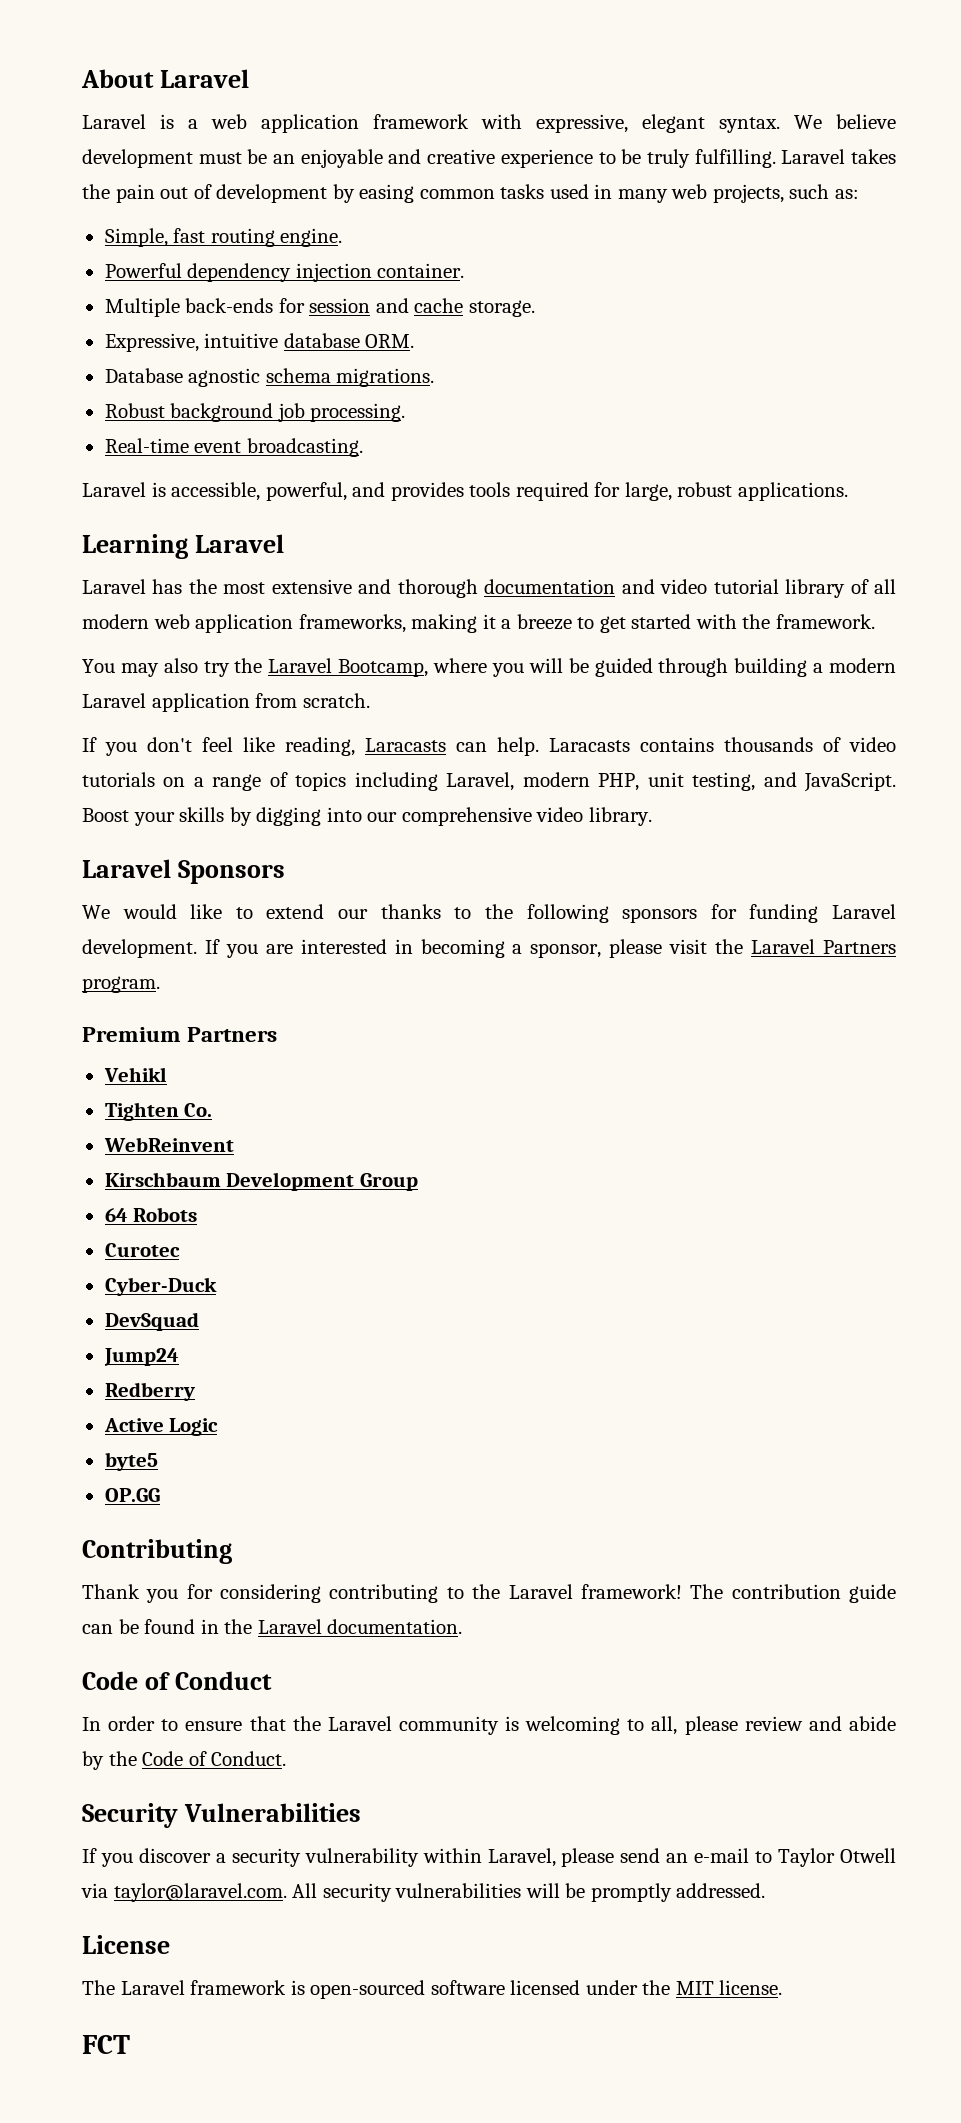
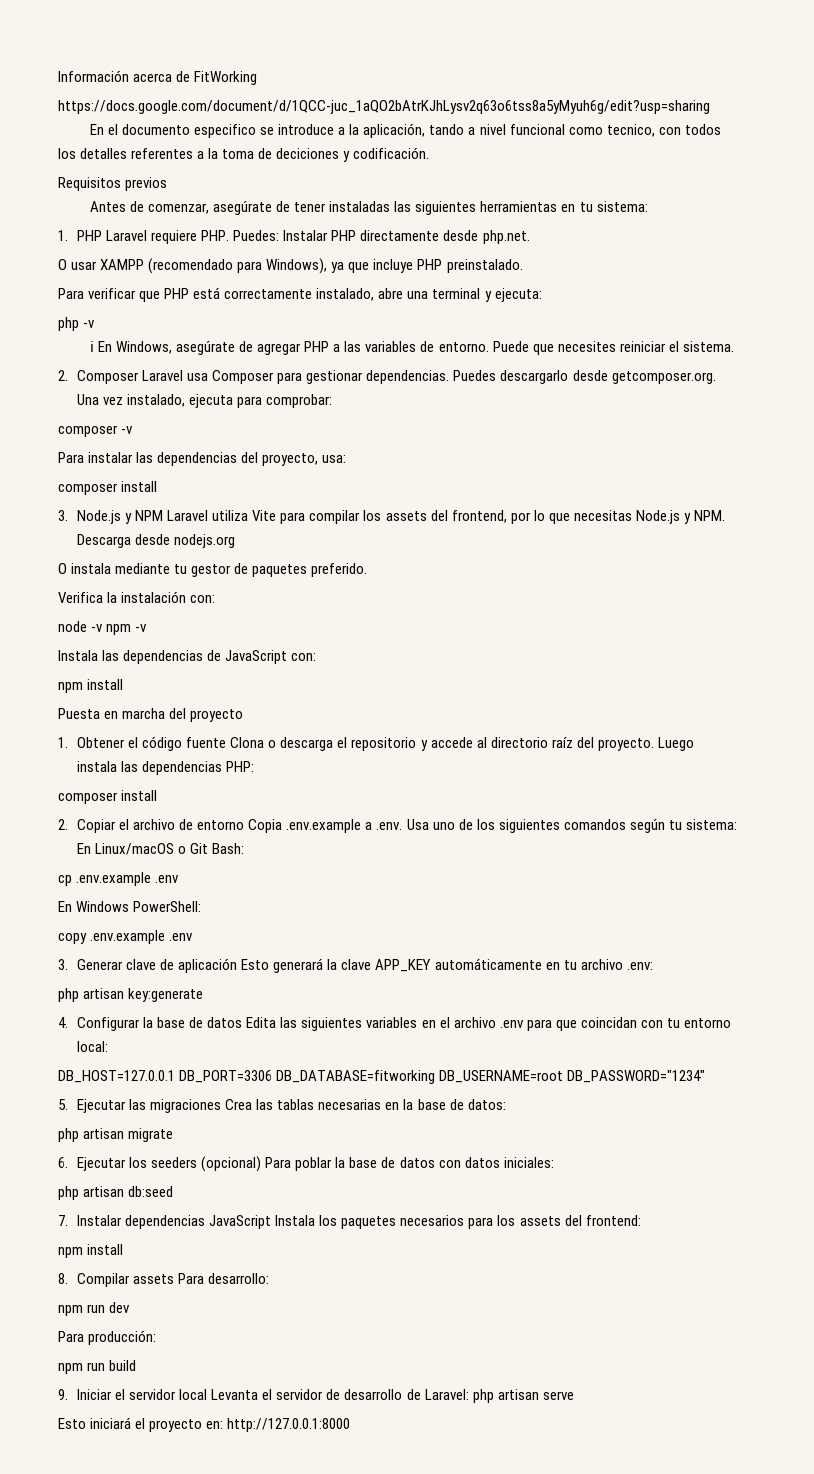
[81,69,249,88] [82,114,896,133] [82,149,897,168] [82,184,860,203] [104,228,343,247] [104,263,465,282] [104,298,535,317] [104,333,415,352] [104,368,435,387] [104,403,406,422] [104,438,363,457] [82,482,848,501] [82,534,284,559] [82,579,896,598] [82,614,875,633] [82,658,897,677] [82,693,370,712] [82,737,896,756] [82,772,896,792] [82,807,652,826] [82,859,285,884] [82,904,897,923] [82,939,896,958] [82,976,160,993] [82,1027,278,1042] [103,1067,167,1082] [104,1102,213,1121] [103,1137,234,1152] [104,1172,418,1191] [104,1207,198,1222] [104,1243,180,1257] [104,1277,217,1296] [104,1312,199,1331] [103,1348,179,1366] [104,1382,195,1401] [103,1418,219,1436] [104,1452,158,1471] [104,1488,160,1502] [82,1539,232,1564] [82,1584,897,1603] [82,1619,463,1634] [82,1671,272,1690] [82,1716,896,1735] [82,1751,287,1770] [82,1803,361,1828] [82,1848,897,1867] [81,1883,766,1902] [82,1935,170,1954] [82,1980,783,1999] [82,2035,130,2054] About Laravel // Laravel is a web application framework with expressive, elegant syntax. We believe development must be an enjoyable and creative experience to be truly fulfilling. Laravel takes the pain out of development by easing common tasks used in many web projects, such as: // Simple, fast routing engine. // Powerful dependency injection container. // Multiple back-ends for session and cache storage. // Expressive, intuitive database ORM. // Database agnostic schema migrations. // Robust background job processing. // Real-time event broadcasting. // Laravel is accessible, powerful, and provides tools required for large, robust applications. // Learning Laravel // Laravel has the most extensive and thorough documentation and video tutorial library of all modern web application frameworks, making it a breeze to get started with the framework. // You may also try the Laravel Bootcamp, where you will be guided through building a modern Laravel application from scratch. // If you don't feel like reading, Laracasts can help. Laracasts contains thousands of video tutorials on a range of topics including Laravel, modern PHP, unit testing, and JavaScript. Boost your skills by digging into our comprehensive video library. // Laravel Sponsors // We would like to extend our thanks to the following sponsors for funding Laravel development. If you are interested in becoming a sponsor, please visit the Laravel Partners program. // Premium Partners // Vehikl // Tighten Co. // WebReinvent // Kirschbaum Development Group // 64 Robots // Curotec // Cyber-Duck // DevSquad // Jump24 // Redberry // Active Logic // byte5 // OP.GG // Contributing // Thank you for considering contributing to the Laravel framework! The contribution guide can be found in the Laravel documentation. // Code of Conduct // In order to ensure that the Laravel community is welcoming to all, please review and abide by the Code of Conduct. // Security Vulnerabilities // If you discover a security vulnerability within Laravel, please send an e-mail to Taylor Otwell via taylor@laravel.com. All security vulnerabilities will be promptly addressed. // License // The Laravel framework is open-sourced software licensed under the MIT license. // FCT -> [58,70,258,85] [58,100,710,114] [89,123,721,138] [58,147,430,162] [58,177,168,191] [89,201,648,215] [58,230,530,244] [58,258,523,274] [58,287,542,302] [58,317,96,331] [89,341,734,355] [58,370,716,384] [77,394,333,408] [58,425,134,437] [58,452,347,466] [58,481,158,495] [58,510,725,524] [77,534,236,548] [58,563,368,577] [58,591,216,603] [58,621,148,635] [58,650,317,664] [58,679,124,693] [58,708,244,722] [58,736,694,751] [77,761,255,775] [58,790,158,804] [58,819,737,833] [77,843,245,855] [58,872,180,886] [58,901,202,912] [58,930,194,944] [58,958,653,973] [58,988,204,1002] [58,1017,731,1031] [77,1041,109,1052] [58,1070,706,1084] [58,1099,506,1113] [58,1128,174,1142] [58,1156,554,1172] [58,1186,174,1200] [58,1215,641,1229] [58,1244,124,1258] [58,1273,270,1287] [58,1302,131,1316] [58,1330,157,1345] [58,1360,137,1374] [58,1389,574,1403] [58,1417,351,1432] Información acerca de FitWorking // https://docs.google.com/document/d/1QCC-juc_1aQO2bAtrKJhLysv2q63o6tss8a5yMyuh6g/edit?usp=sharing // En el documento especifico se introduce a la aplicación, tando a nivel funcional como tecnico, con todos los detalles referentes a la toma de deciciones y codificación. // Requisitos previos // Antes de comenzar, asegúrate de tener instaladas las siguientes herramientas en tu sistema: // 1. PHP Laravel requiere PHP. Puedes: Instalar PHP directamente desde php.net. // O usar XAMPP (recomendado para Windows), ya que incluye PHP preinstalado. // Para verificar que PHP está correctamente instalado, abre una terminal y ejecuta: // php -v // ℹ En Windows, asegúrate de agregar PHP a las variables de entorno. Puede que necesites reiniciar el sistema. // 2. Composer Laravel usa Composer para gestionar dependencias. Puedes descargarlo desde getcomposer.org. Una vez instalado, ejecuta para comprobar: // composer -v // Para instalar las dependencias del proyecto, usa: // composer install // 3. Node.js y NPM Laravel utiliza Vite para compilar los assets del frontend, por lo que necesitas Node.js y NPM. Descarga desde nodejs.org // O instala mediante tu gestor de paquetes preferido. // Verifica la instalación con: // node -v npm -v // Instala las dependencias de JavaScript con: // npm install // Puesta en marcha del proyecto // 1. Obtener el código fuente Clona o descarga el repositorio y accede al directorio raíz del proyecto. Luego instala las dependencias PHP: // composer install // 2. Copiar el archivo de entorno Copia .env.example a .env. Usa uno de los siguientes comandos según tu sistema: En Linux/macOS o Git Bash: // cp .env.example .env // En Windows PowerShell: // copy .env.example .env // 3. Generar clave de aplicación Esto generará la clave APP_KEY automáticamente en tu archivo .env: // php artisan key:generate // 4. Configurar la base de datos Edita las siguientes variables en el archivo .env para que coincidan con tu entorno local: // DB_HOST=127.0.0.1 DB_PORT=3306 DB_DATABASE=fitworking DB_USERNAME=root DB_PASSWORD="1234" // 5. Ejecutar las migraciones Crea las tablas necesarias en la base de datos: // php artisan migrate // 6. Ejecutar los seeders (opcional) Para poblar la base de datos con datos iniciales: // php artisan db:seed // 7. Instalar dependencias JavaScript Instala los paquetes necesarios para los assets del frontend: // npm install // 8. Compilar assets Para desarrollo: // npm run dev // Para producción: // npm run build // 9. Iniciar el servidor local Levanta el servidor de desarrollo de Laravel: php artisan serve // Esto iniciará el proyecto en: http://127.0.0.1:8000

